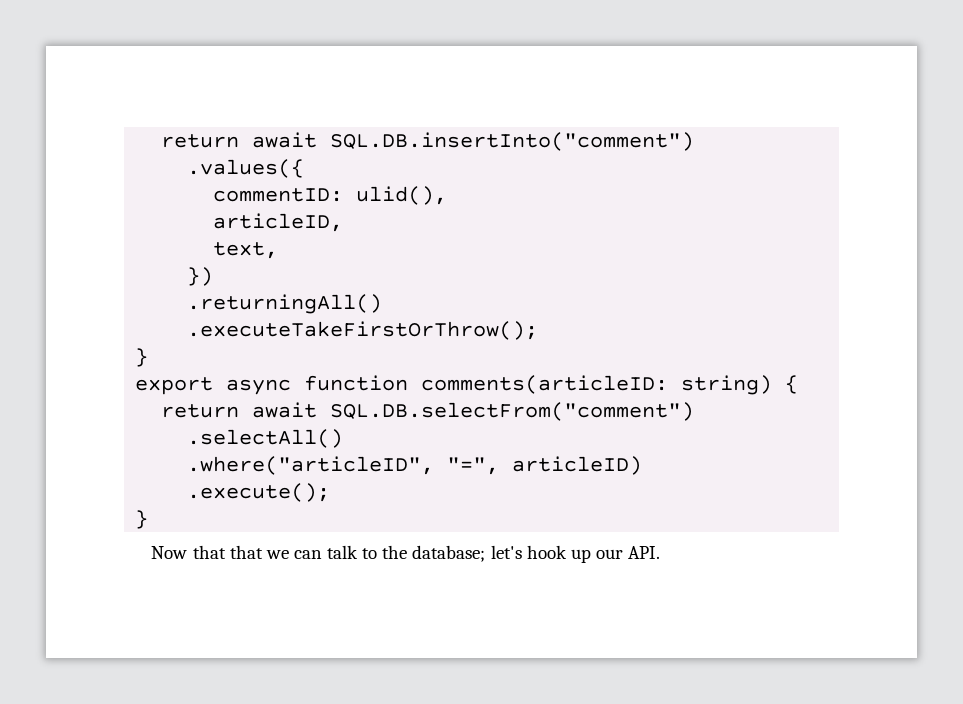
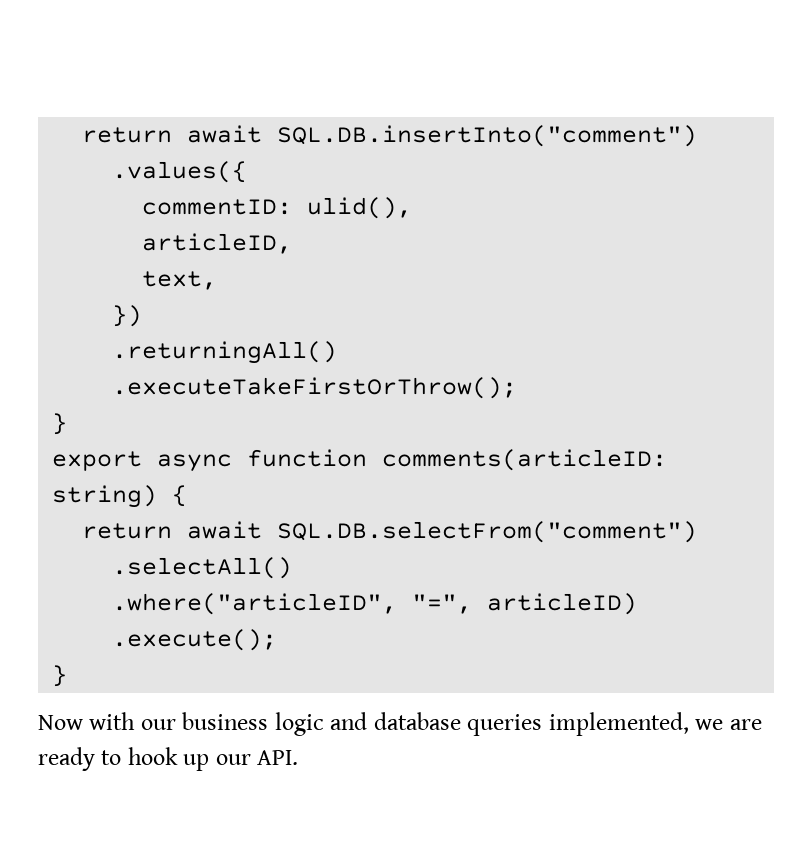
[192,545,522,562] that that we can talk to the database; let's -> [89,712,762,736] [38,747,122,771] with our business logic and database queries implemented, we are ready to

